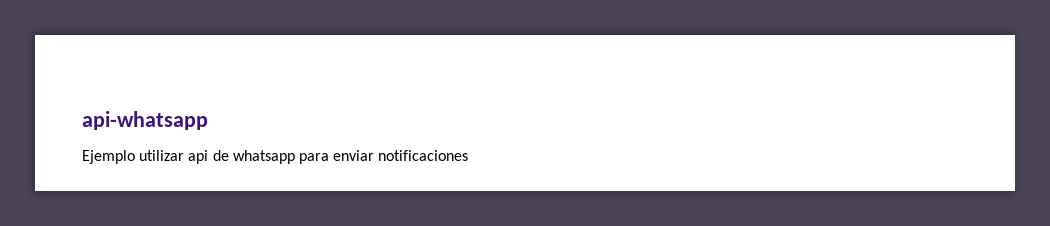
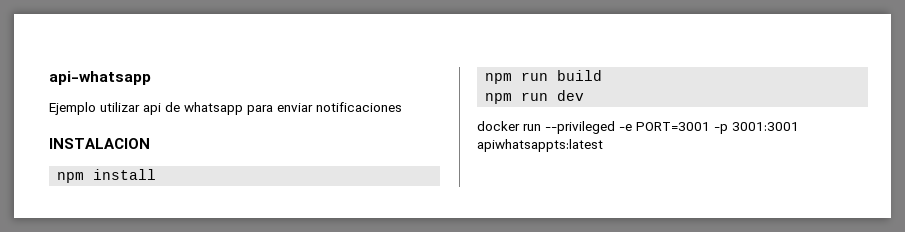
(469, 155) none -> [49,138,150,149] [57,169,157,183] [485,70,603,84] [485,90,585,104] [477,121,799,134] [477,139,603,152] // INSTALACION // npm install // npm run build // npm run dev // docker run --privileged -e PORT=3001 -p 3001:3001 apiwhatsappts:latest

